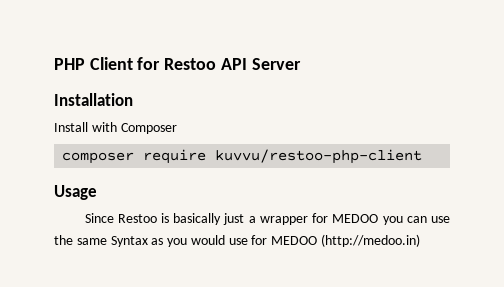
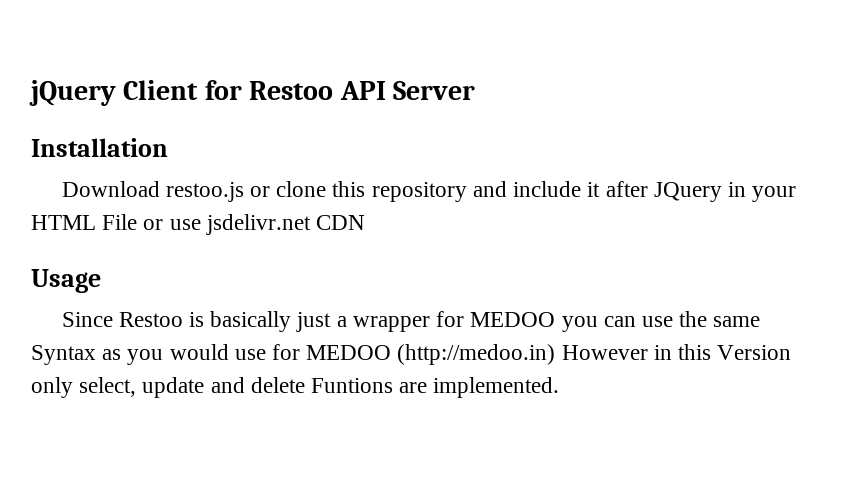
[54,58,85,70] PHP -> [29,80,116,106] jQuery
[54,122,177,134] [62,149,423,164] Install with Composer // composer require kuvvu/restoo-php-client -> [61,181,797,202] [31,214,366,235] Download restoo.js or clone this repository and include it after JQuery in your HTML File or use jsdelivr.net CDN
(421, 240) none -> [561,344,792,360] [31,377,560,398] However in this Version only select, update and delete Funtions are implemented.

